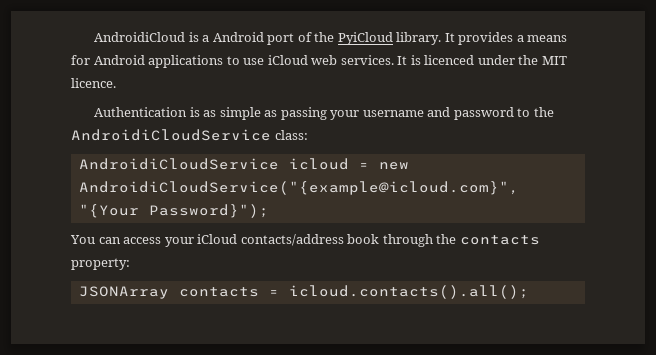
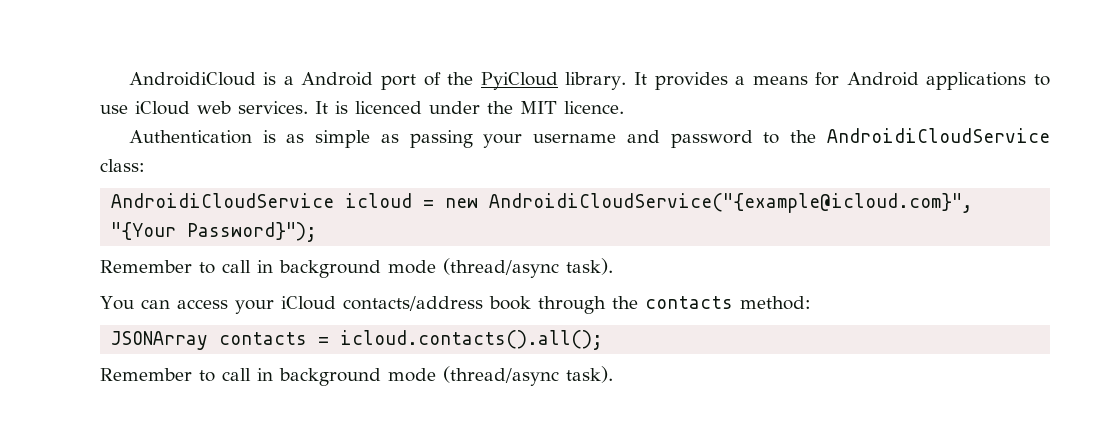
(269, 211) none -> [100,258,613,278] // Remember to call in background mode (thread/async task).
[71,258,130,270] property: -> [739,296,811,310] method:
(529, 292) none -> [100,366,613,386] // Remember to call in background mode (thread/async task).

